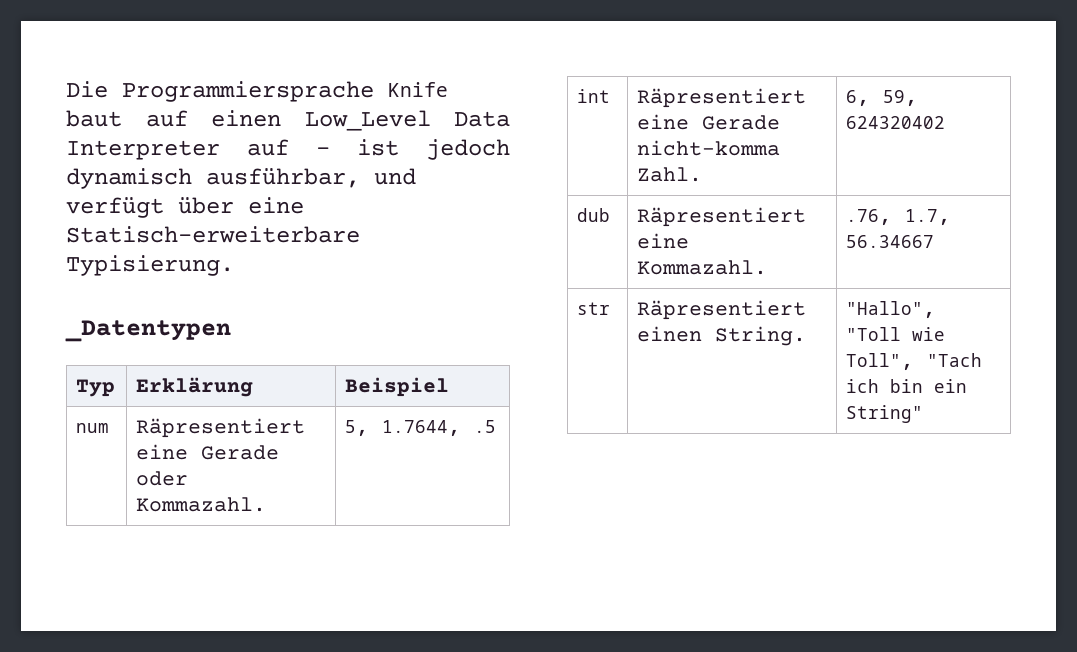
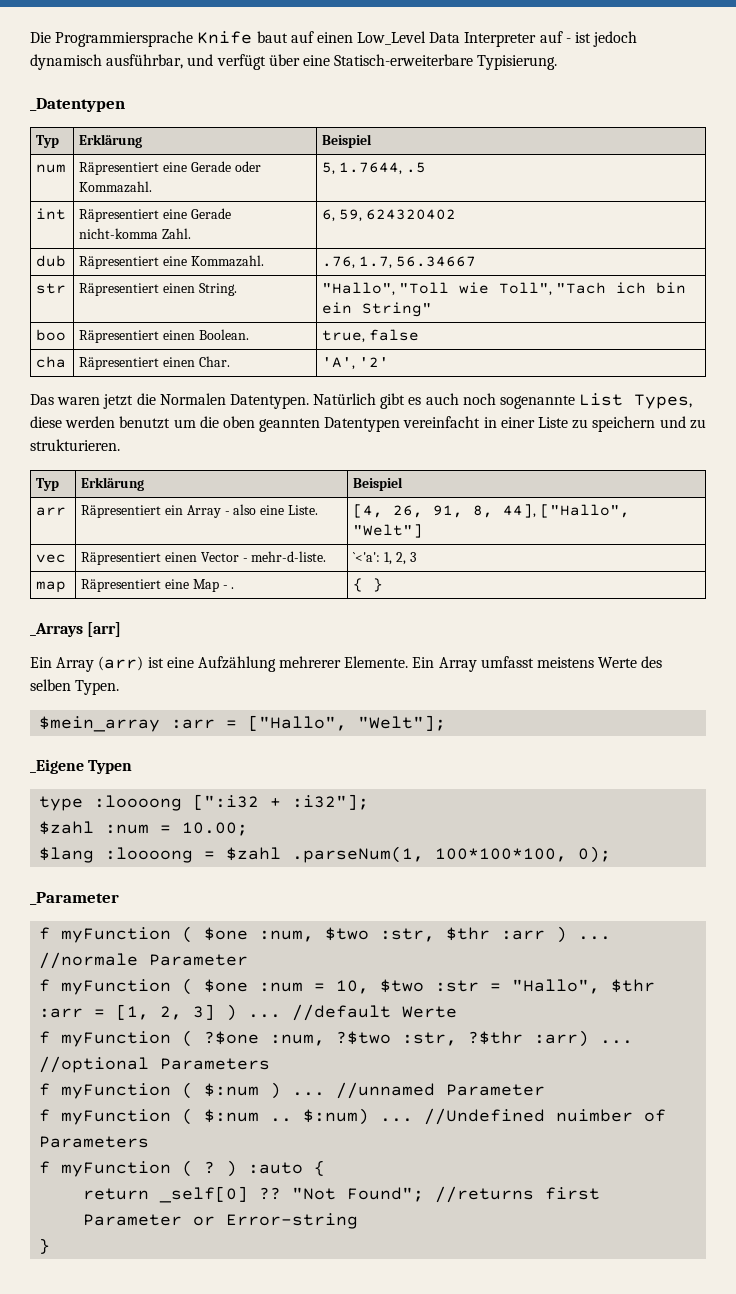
(924, 414) none -> [36,329,67,341] [79,329,249,343] [322,329,420,343] [36,356,67,368] [79,356,230,370] [322,357,390,370] [30,393,693,409] [30,416,706,432] [30,439,120,451] [36,478,60,491] [81,477,145,491] [353,477,404,491] [36,507,67,516] [81,504,318,518] [353,504,631,518] [353,524,424,538] [36,554,67,563] [81,551,327,565] [353,552,416,565] [36,581,67,593] [81,579,235,592] [353,578,384,592] [30,622,122,637] [30,656,663,672] [30,679,120,695] [39,715,447,732] [30,759,133,774] [39,794,370,811] [39,821,249,836] [39,846,612,863] [30,892,119,905] [39,926,612,943] [39,952,249,969] [39,978,656,995] [39,1004,458,1021] [39,1030,634,1047] [39,1056,271,1073] [39,1082,546,1099] [39,1108,667,1125] [39,1136,150,1148] [39,1160,326,1177] [83,1186,601,1203] [83,1213,359,1229] [39,1238,51,1254] // boo | Räpresentiert einen Boolean. | true, false // cha | Räpresentiert einen Char. | 'A', '2' // Das waren jetzt die Normalen Datentypen. Natürlich gibt es auch noch sogenannte List Types, diese werden benutzt um die oben geannten Datentypen vereinfacht in einer Liste zu speichern und zu strukturieren. // Typ | Erklärung | Beispiel // arr | Räpresentiert ein Array - also eine Liste. | [4, 26, 91, 8, 44], ["Hallo", "Welt"] // vec | Räpresentiert einen Vector - mehr-d-liste. | `<'a': 1, 2, 3 // map | Räpresentiert eine Map - . | { } // _Arrays [arr] // Ein Array (arr) ist eine Aufzählung mehrerer Elemente. Ein Array umfasst meistens Werte des selben Typen. // $mein_array :arr = ["Hallo", "Welt"]; // _Eigene Typen // type :loooong [":i32 + :i32"]; // $zahl :num = 10.00; // $lang :loooong = $zahl .parseNum(1, 100*100*100, 0); // _Parameter // f myFunction ( $one :num, $two :str, $thr :arr ) ... //normale Parameter // f myFunction ( $one :num = 10, $two :str = "Hallo", $thr :arr = [1, 2, 3] ) ... //default Werte // f myFunction ( ?$one :num, ?$two :str, ?$thr :arr) ... //optional Parameters // f myFunction ( $:num ) ... //unnamed Parameter // f myFunction ( $:num .. $:num) ... //Undefined nuimber of Parameters // f myFunction ( ? ) :auto { // return _self[0] ?? "Not Found"; //returns first Parameter or Error-string // }

